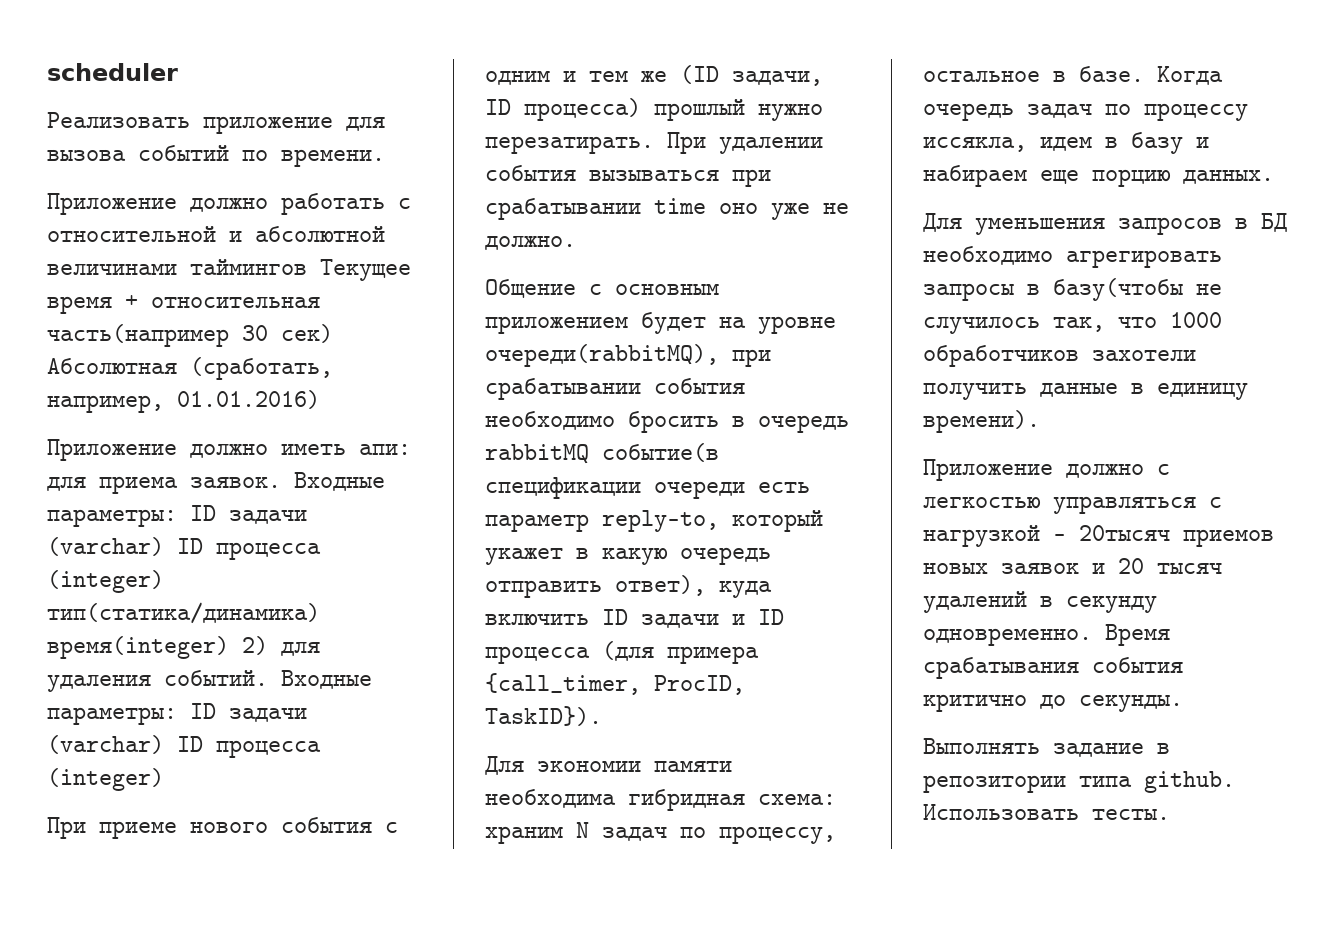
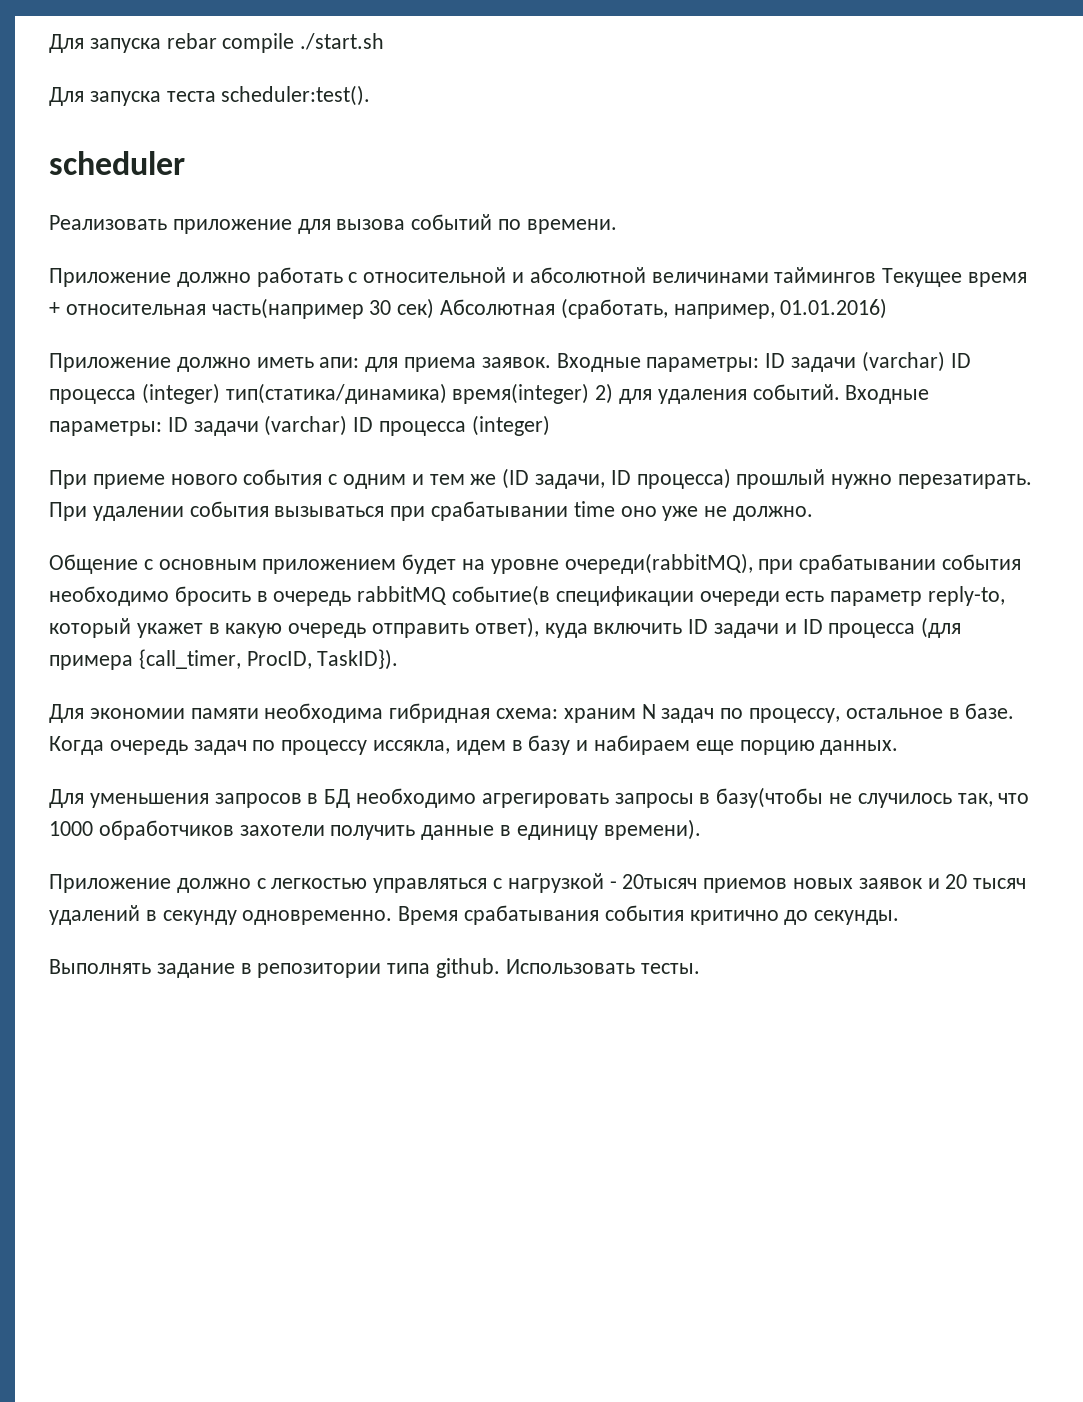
(47, 72) none -> [49,33,385,53] [49,85,371,106] Для запуска rebar compile ./start.sh // Для запуска теста scheduler:test(). //

